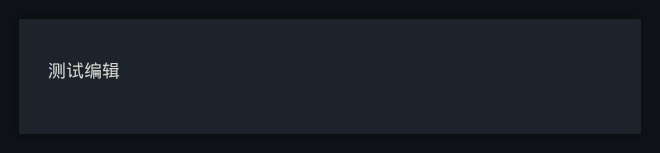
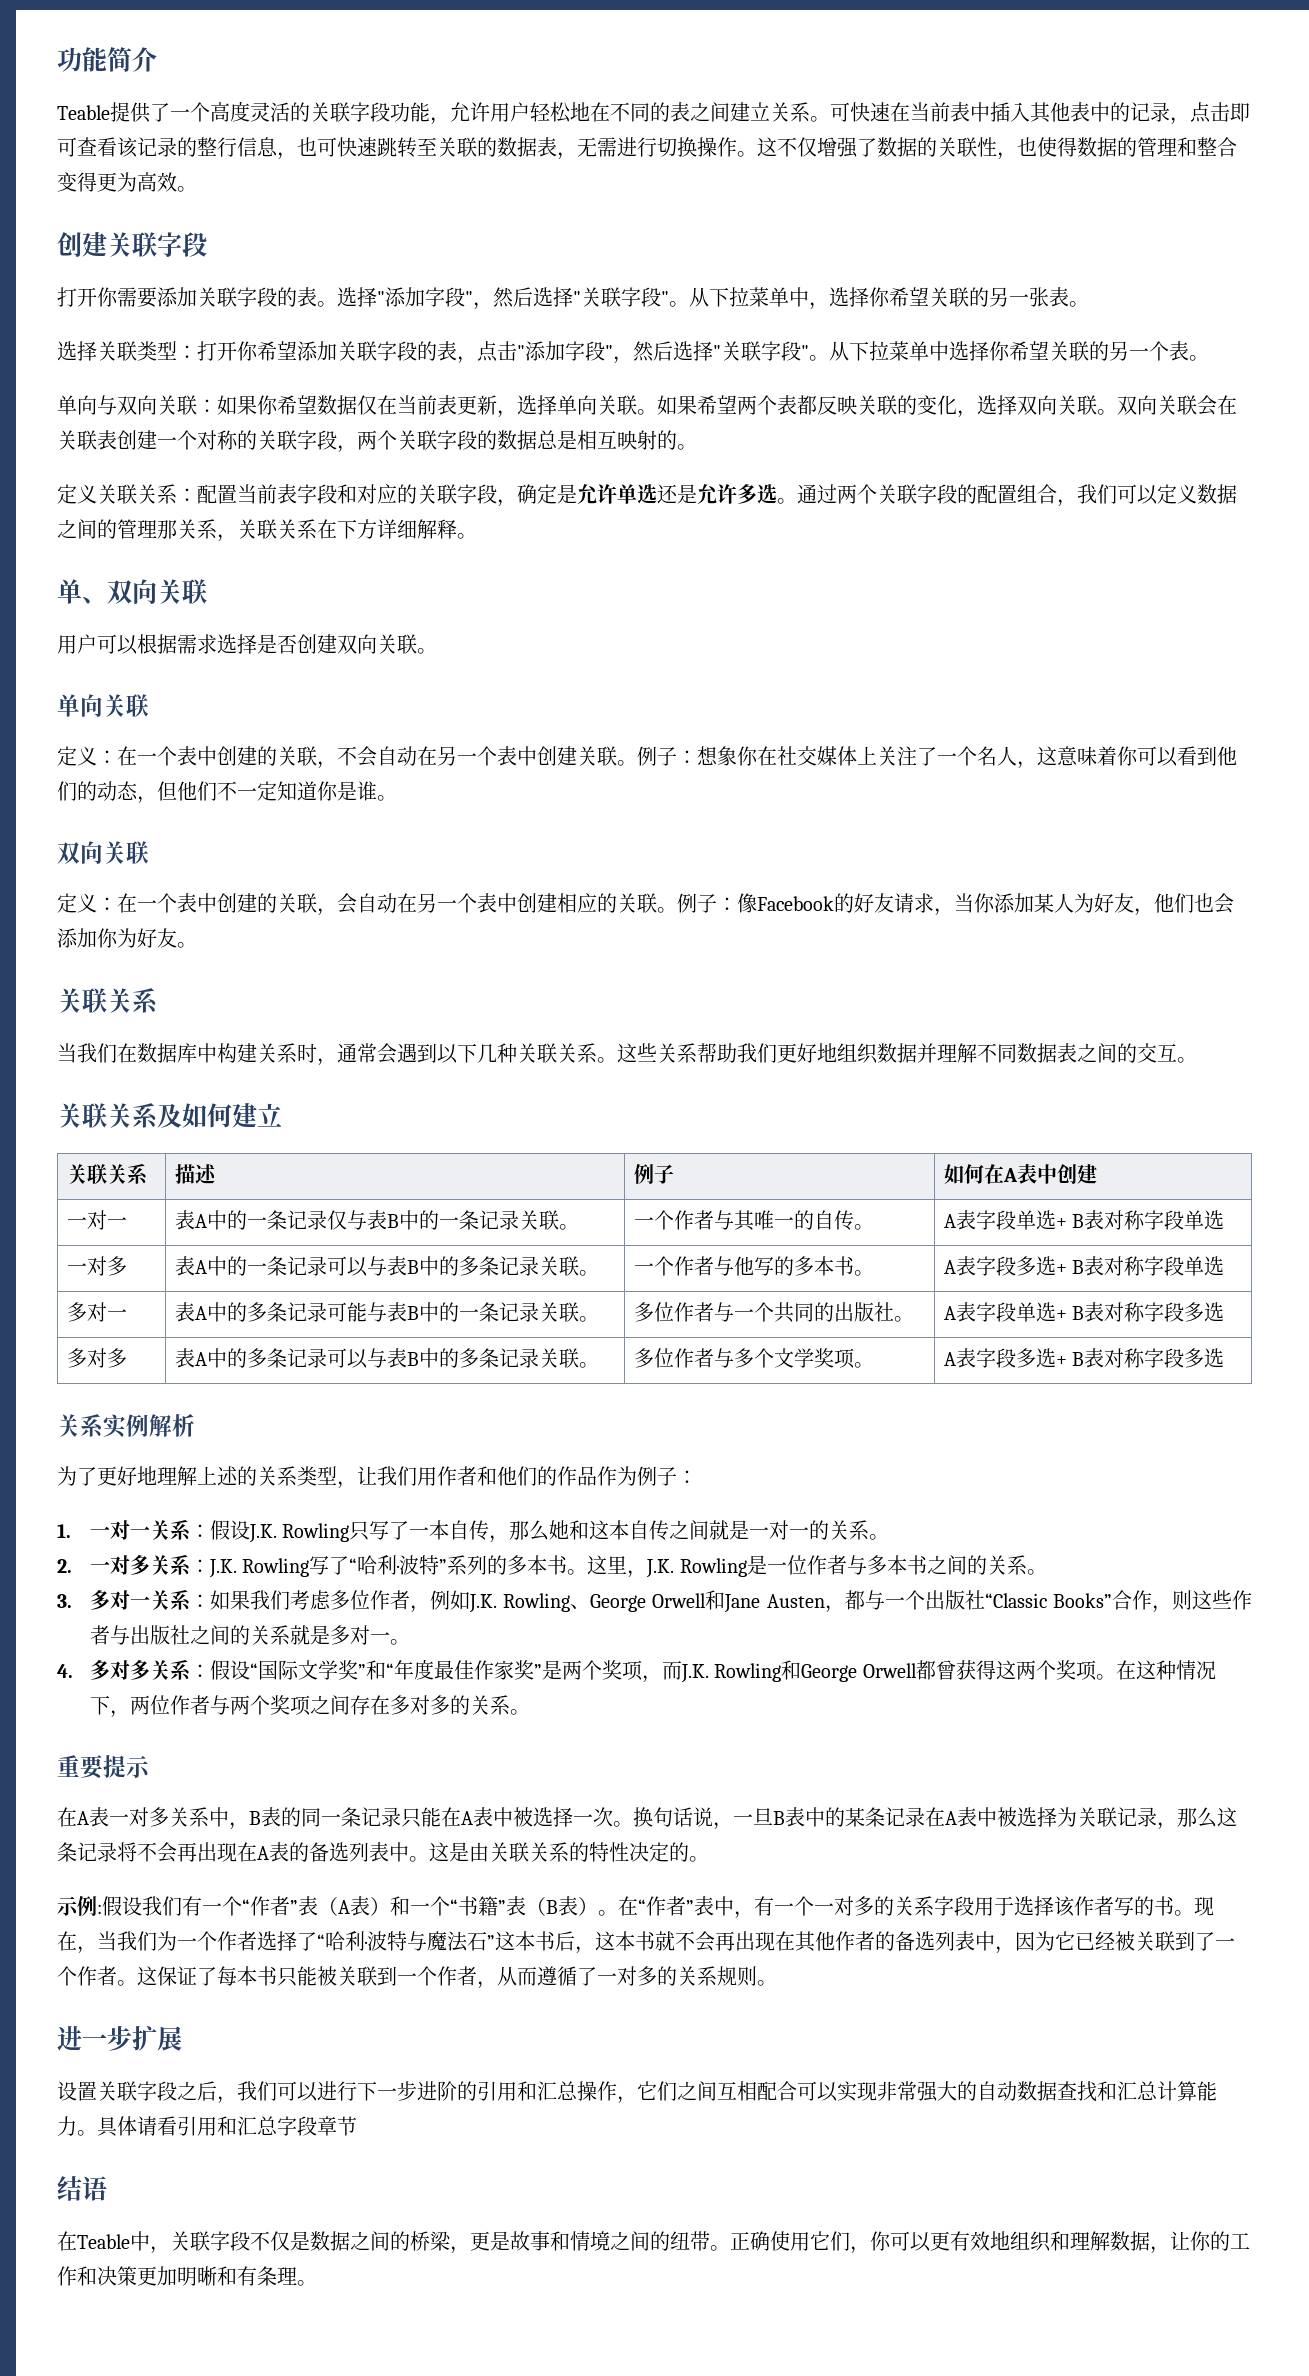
[48,62,120,79] 测试编辑 -> [57,47,157,72] [57,101,1250,125] [57,137,1237,160] [57,172,197,192] [57,232,207,257] [57,287,1089,310] [57,341,1209,364] [57,395,1237,418] [57,430,697,453] [57,484,1237,507] [57,519,477,542] [57,579,207,604] [57,634,437,655] [57,694,149,717] [57,746,1237,769] [57,781,397,804] [57,841,149,864] [57,893,1234,916] [57,928,197,948] [57,988,158,1014] [57,1043,1197,1066] [57,1103,282,1129] [67,1163,149,1185] [175,1164,218,1184] [634,1163,675,1184] [944,1164,1098,1184] [67,1210,128,1230] [175,1210,580,1230] [634,1210,875,1231] [944,1210,1225,1230] [67,1256,128,1276] [175,1256,600,1277] [634,1256,875,1276] [944,1256,1225,1276] [67,1302,128,1322] [175,1302,600,1322] [634,1302,915,1323] [944,1302,1225,1322] [67,1348,128,1368] [175,1348,600,1369] [634,1348,875,1369] [944,1348,1225,1368] [57,1414,195,1438] [57,1466,697,1489] [57,1519,890,1543] [57,1554,1047,1578] [57,1589,1252,1613] [89,1625,410,1645] [57,1659,1216,1683] [89,1695,530,1718] [57,1755,150,1779] [57,1807,1237,1830] [57,1842,709,1863] [57,1895,1214,1919] [57,1931,1235,1954] [57,1966,777,1989] [57,2026,182,2051] [57,2081,1217,2104] [57,2116,357,2137] [57,2176,107,2201] [57,2231,1250,2254] [57,2266,317,2286] 功能简介 // Teable提供了一个高度灵活的关联字段功能，允许用户轻松地在不同的表之间建立关系。可快速在当前表中插入其他表中的记录，点击即可查看该记录的整行信息，也可快速跳转至关联的数据表，无需进行切换操作。这不仅增强了数据的关联性，也使得数据的管理和整合变得更为高效。 // 创建关联字段 // 打开你需要添加关联字段的表。选择"添加字段"，然后选择"关联字段"。从下拉菜单中，选择你希望关联的另一张表。 // 选择关联类型：打开你希望添加关联字段的表，点击"添加字段"，然后选择"关联字段"。从下拉菜单中选择你希望关联的另一个表。 // 单向与双向关联：如果你希望数据仅在当前表更新，选择单向关联。如果希望两个表都反映关联的变化，选择双向关联。双向关联会在关联表创建一个对称的关联字段，两个关联字段的数据总是相互映射的。 // 定义关联关系：配置当前表字段和对应的关联字段，确定是允许单选还是允许多选。通过两个关联字段的配置组合，我们可以定义数据之间的管理那关系，关联关系在下方详细解释。 // 单、双向关联 // 用户可以根据需求选择是否创建双向关联。 // 单向关联 // 定义：在一个表中创建的关联，不会自动在另一个表中创建关联。例子：想象你在社交媒体上关注了一个名人，这意味着你可以看到他们的动态，但他们不一定知道你是谁。 // 双向关联 // 定义：在一个表中创建的关联，会自动在另一个表中创建相应的关联。例子：像Facebook的好友请求，当你添加某人为好友，他们也会添加你为好友。 // 关联关系 // 当我们在数据库中构建关系时，通常会遇到以下几种关联关系。这些关系帮助我们更好地组织数据并理解不同数据表之间的交互。 // 关联关系及如何建立 // 关联关系 | 描述 | 例子 | 如何在A表中创建 // 一对一 | 表A中的一条记录仅与表B中的一条记录关联。 | 一个作者与其唯一的自传。 | A表字段单选+ B表对称字段单选 // 一对多 | 表A中的一条记录可以与表B中的多条记录关联。 | 一个作者与他写的多本书。 | A表字段多选+ B表对称字段单选 // 多对一 | 表A中的多条记录可能与表B中的一条记录关联。 | 多位作者与一个共同的出版社。 | A表字段单选+ B表对称字段多选 // 多对多 | 表A中的多条记录可以与表B中的多条记录关联。 | 多位作者与多个文学奖项。 | A表字段多选+ B表对称字段多选 // 关系实例解析 // 为了更好地理解上述的关系类型，让我们用作者和他们的作品作为例子： // 1.一对一关系：假设J.K. Rowling只写了一本自传，那么她和这本自传之间就是一对一的关系。 // 2.一对多关系：J.K. Rowling写了“哈利·波特”系列的多本书。这里，J.K. Rowling是一位作者与多本书之间的关系。 // 3.多对一关系：如果我们考虑多位作者，例如J.K. Rowling、George Orwell和Jane Austen，都与一个出版社“Classic Books”合作，则这些作者与出版社之间的关系就是多对一。 // 4.多对多关系：假设“国际文学奖”和“年度最佳作家奖”是两个奖项，而J.K. Rowling和George Orwell都曾获得这两个奖项。在这种情况下，两位作者与两个奖项之间存在多对多的关系。 // 重要提示 // 在A表一对多关系中，B表的同一条记录只能在A表中被选择一次。换句话说，一旦B表中的某条记录在A表中被选择为关联记录，那么这条记录将不会再出现在A表的备选列表中。这是由关联关系的特性决定的。 // 示例:假设我们有一个“作者”表（A表）和一个“书籍”表（B表）。在“作者”表中，有一个一对多的关系字段用于选择该作者写的书。现在，当我们为一个作者选择了“哈利·波特与魔法石”这本书后，这本书就不会再出现在其他作者的备选列表中，因为它已经被关联到了一个作者。这保证了每本书只能被关联到一个作者，从而遵循了一对多的关系规则。 // 进一步扩展 // 设置关联字段之后，我们可以进行下一步进阶的引用和汇总操作，它们之间互相配合可以实现非常强大的自动数据查找和汇总计算能力。具体请看引用和汇总字段章节 // 结语 // 在Teable中，关联字段不仅是数据之间的桥梁，更是故事和情境之间的纽带。正确使用它们，你可以更有效地组织和理解数据，让你的工作和决策更加明晰和有条理。

